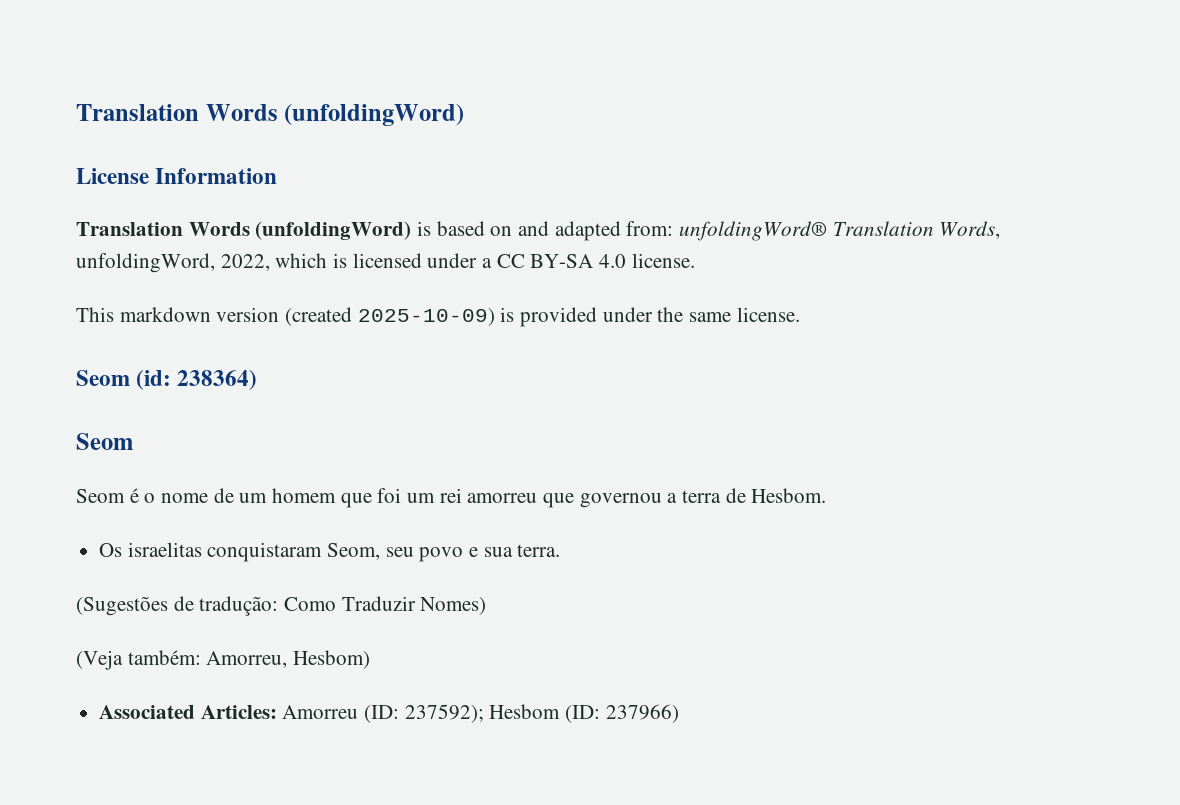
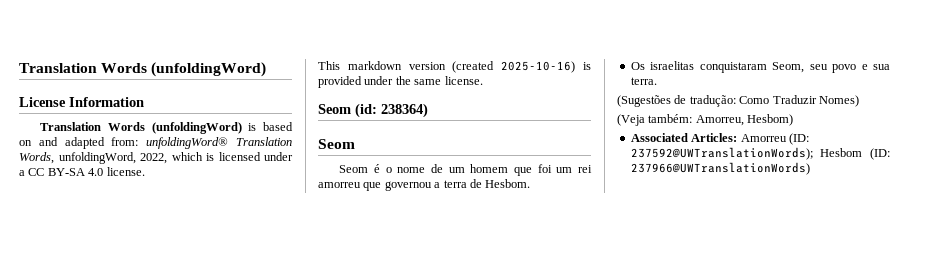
[357,308,495,326] 2025-10-09) -> [501,61,576,73] 2025-10-16)
[404,704,484,723] 237592); -> [630,147,813,160] 237592@UWTranslationWords);
[605,704,679,723] 237966) -> [630,162,810,175] 237966@UWTranslationWords)

